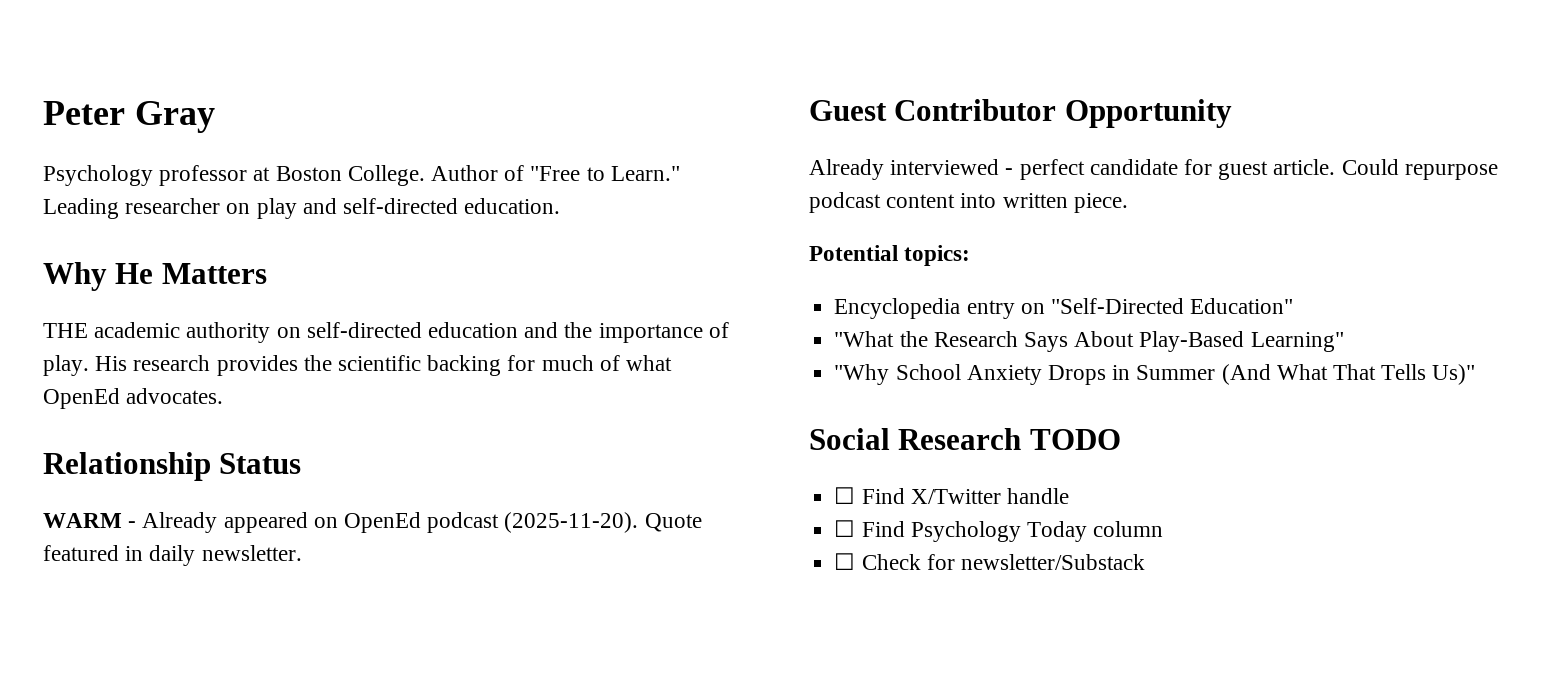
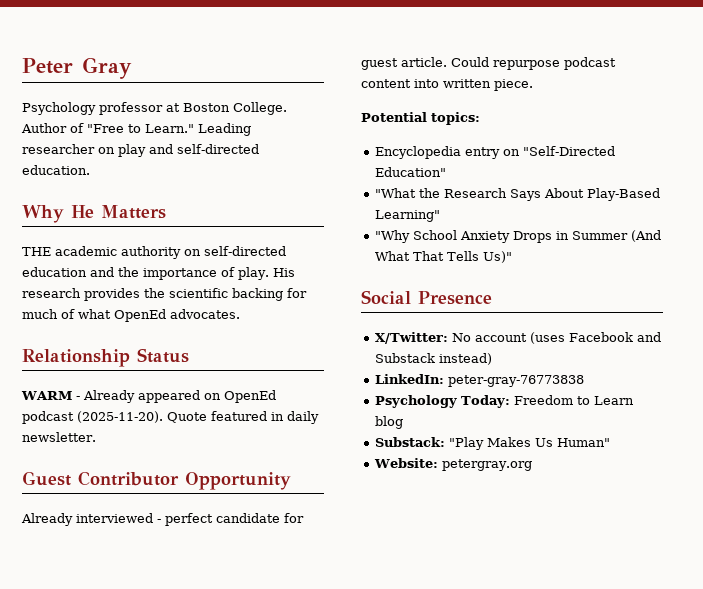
[898,428,1121,450] [834,487,1069,504] [834,520,1164,542] [834,553,1145,570] Research TODO // ☐ Find X/Twitter handle // ☐ Find Psychology Today column // ☐ Check for newsletter/Substack -> [418,291,492,305] [375,332,662,344] [375,353,493,365] [375,374,585,387] [375,395,635,408] [375,416,404,429] [375,437,611,450] [374,458,533,471] Presence // X/Twitter: No account (uses Facebook and Substack instead) // LinkedIn: peter-gray-76773838 // Psychology Today: Freedom to Learn blog // Substack: "Play Makes Us Human" // Website: petergray.org

